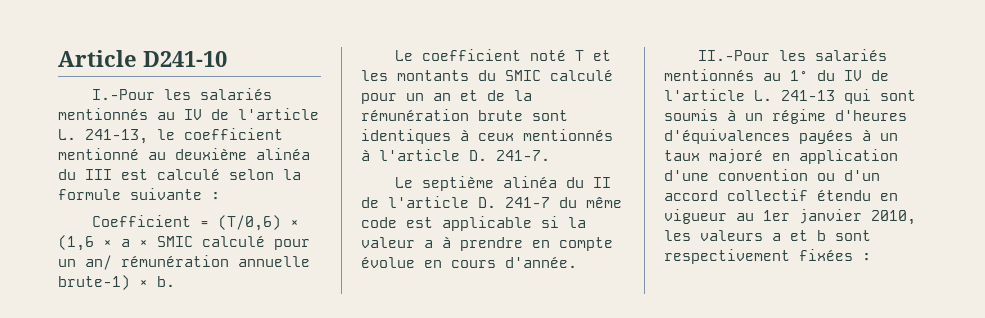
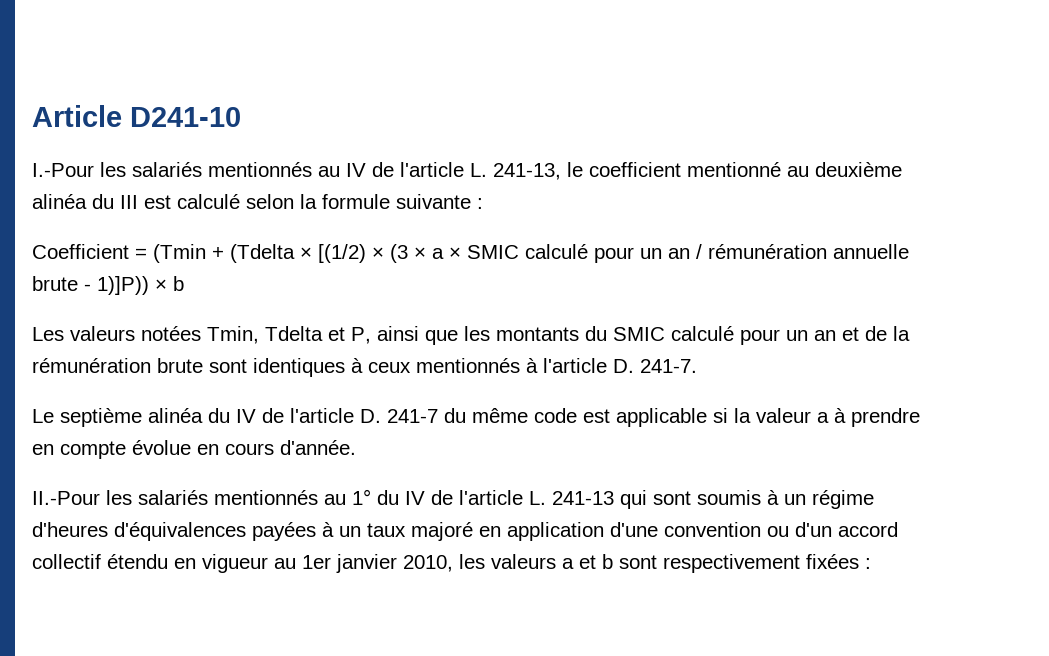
[218,215,300,231] [58,235,94,251] (T/0,6) × (1,6 -> [153,244,408,263] (Tmin + (Tdelta × [(1/2) × (3
[85,255,310,270] [58,275,175,290] [395,49,612,61] an/ rémunération annuelle brute-1) × b. // Le coefficient noté T et -> [668,244,909,259] [32,276,184,295] [32,326,458,345] an / rémunération annuelle brute - 1)]P)) × b // Les valeurs notées Tmin, Tdelta et P, ainsi que
[593,177,612,188] II -> [236,409,256,423] IV

